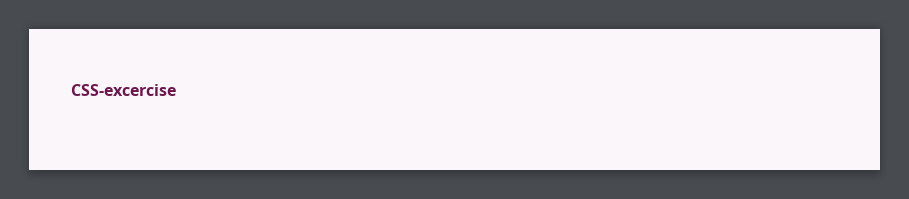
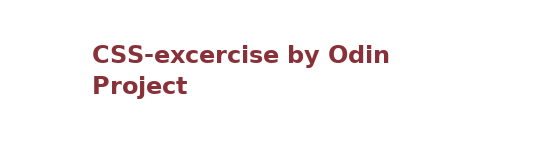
(176, 90) none -> [286,45,390,68] [92,76,187,99] by Odin Project

